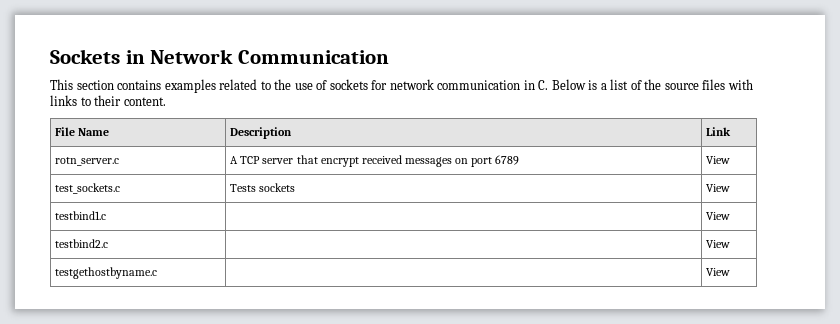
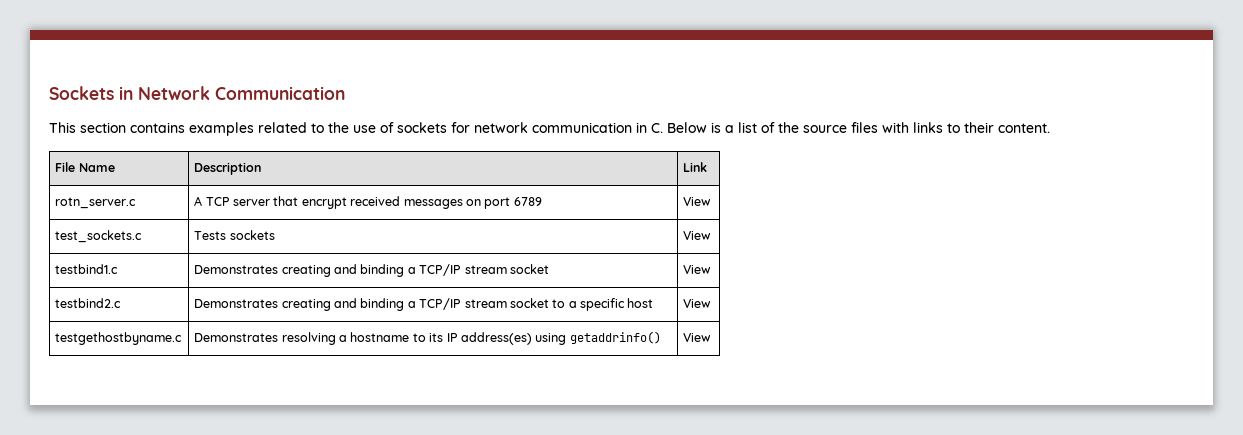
[706,212,731,220] [55,239,109,248] [706,240,731,248] [55,267,158,279] | View // testbind2.c | | View // testgethostbyname.c | -> [194,264,549,277] [683,265,712,274] [55,298,122,308] [194,298,654,311] [683,299,712,308] [55,332,183,345] [194,331,661,345] Demonstrates creating and binding a TCP/IP stream socket | View // testbind2.c | Demonstrates creating and binding a TCP/IP stream socket to a specific host | View // testgethostbyname.c | Demonstrates resolving a hostname to its IP address(es) using getaddrinfo()

